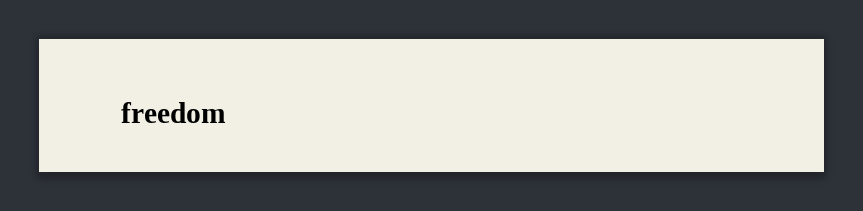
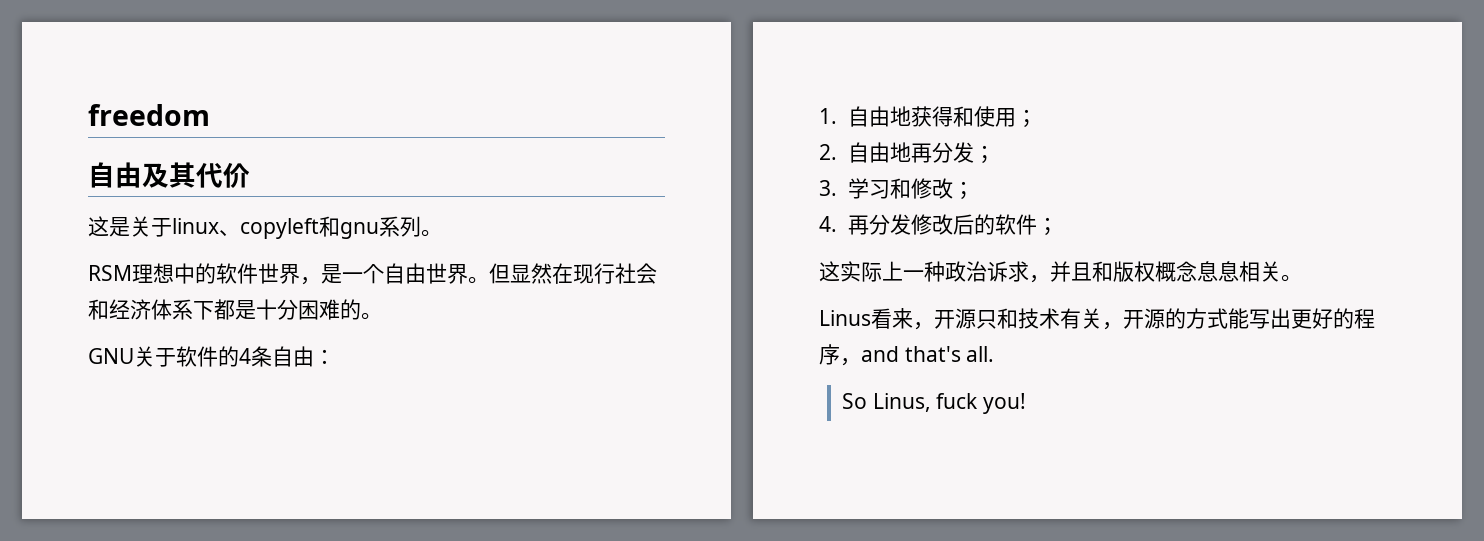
(226, 112) none -> [88,162,250,188] [88,216,442,239] [88,263,657,285] [88,299,382,320] [88,346,335,367] [819,106,1037,128] [819,142,995,164] [819,178,974,200] [819,214,1058,236] [819,261,1302,283] [819,308,1375,330] [819,344,995,366] [842,393,1027,414] // 自由及其代价 // 这是关于linux、copyleft和gnu系列。 // RSM理想中的软件世界，是一个自由世界。但显然在现行社会和经济体系下都是十分困难的。 // GNU关于软件的4条自由： // 1.自由地获得和使用； // 2.自由地再分发； // 3.学习和修改； // 4.再分发修改后的软件； // 这实际上一种政治诉求，并且和版权概念息息相关。 // Linus看来，开源只和技术有关，开源的方式能写出更好的程序，and that's all. // So Linus, fuck you!

